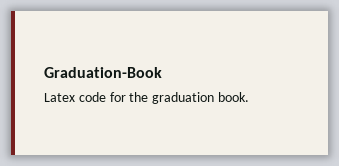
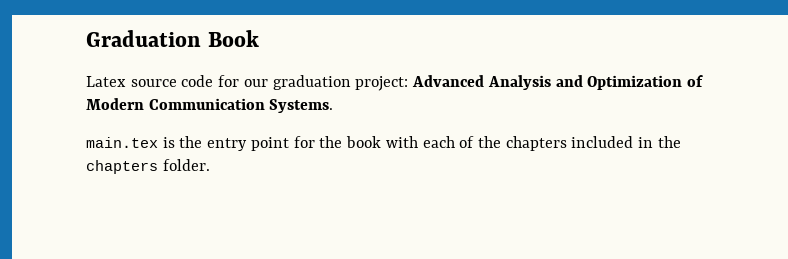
[44,67,162,78] Graduation-Book -> [86,30,259,47] Graduation Book
(75, 97) none -> [130,79,177,87] source
[129,92,249,104] the graduation book. -> [243,75,703,91] [86,98,334,113] [86,136,681,151] [86,159,210,174] our graduation project: Advanced Analysis and Optimization of Modern Communication Systems. // main.tex is the entry point for the book with each of the chapters included in the chapters folder.

